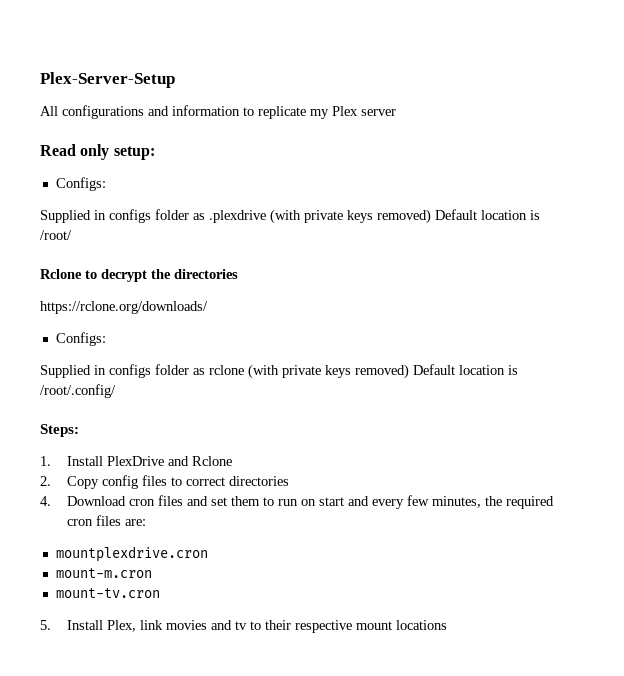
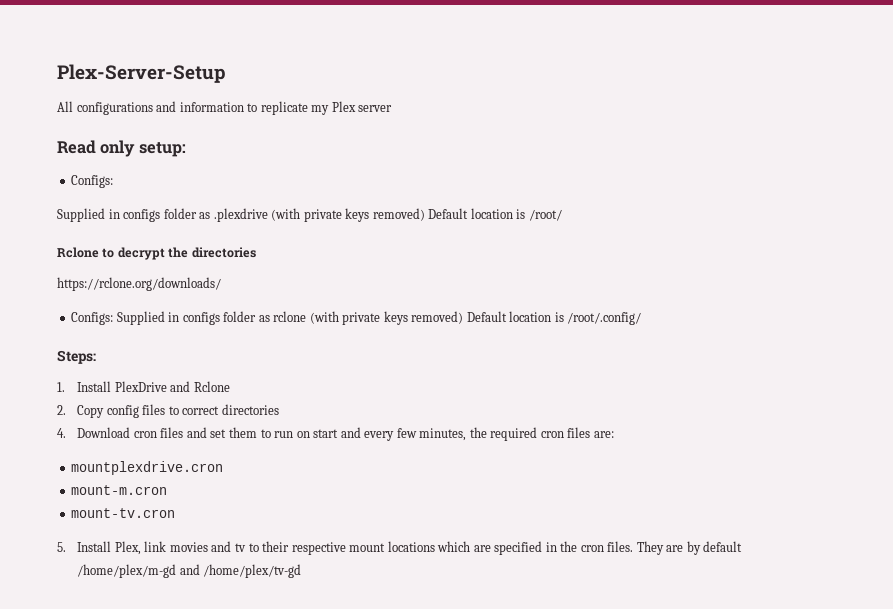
(106, 339) // -> (114, 318) none
(447, 625) none -> [437,541,743,555] [77,564,302,578] which are specified in the cron files. They are by default /home/plex/m-gd and /home/plex/tv-gd

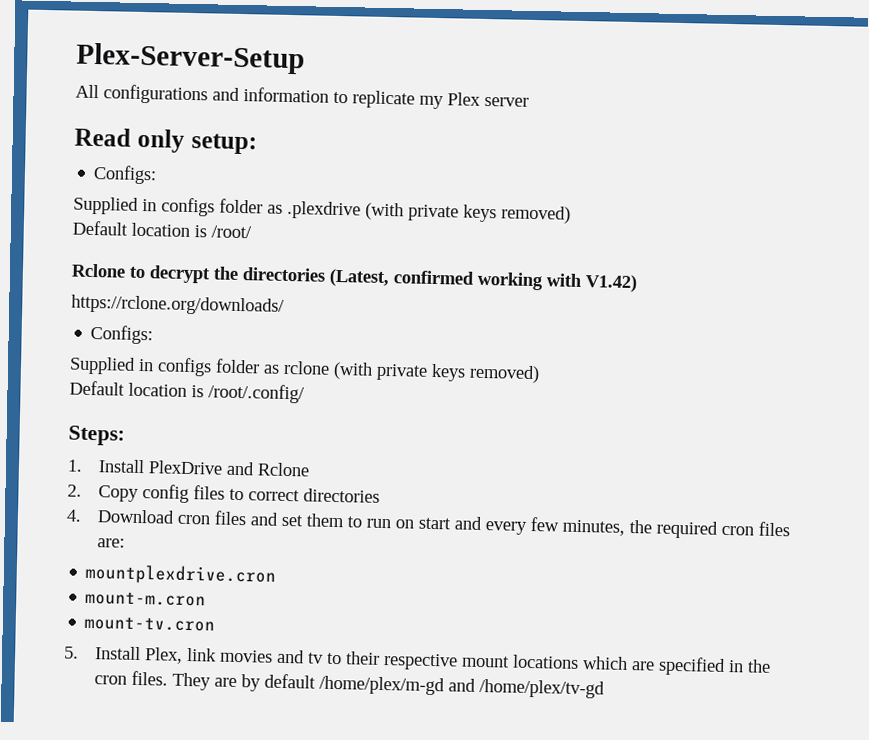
(425, 214) none -> (571, 214) //
(256, 252) none -> [329,268,637,293] (Latest, confirmed working with V1.42)
(114, 318) none -> (154, 334) //
(464, 317) none -> (540, 374) //

